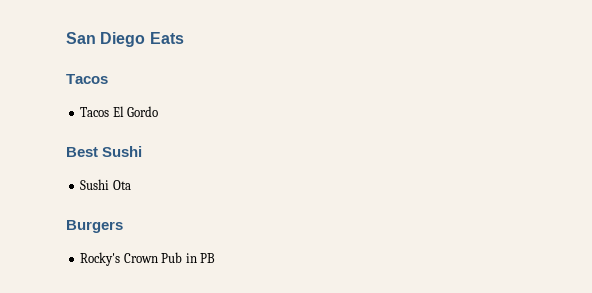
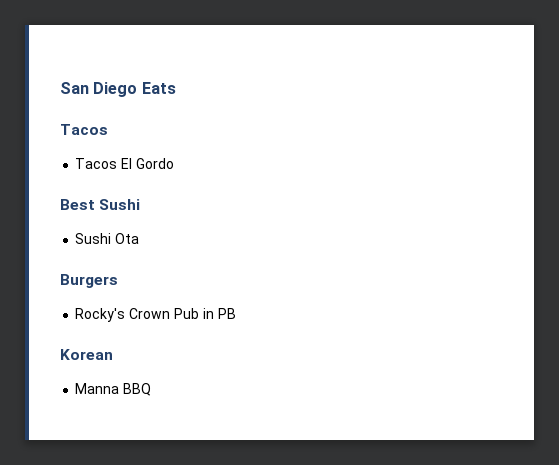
(216, 258) none -> [60,349,113,360] [75,383,152,396] // Korean // Manna BBQ

